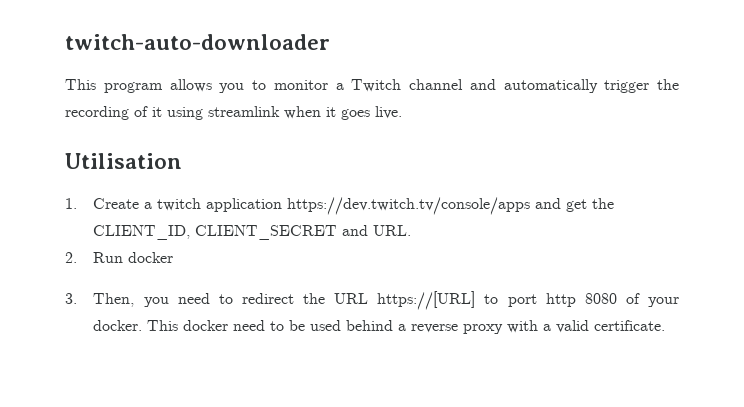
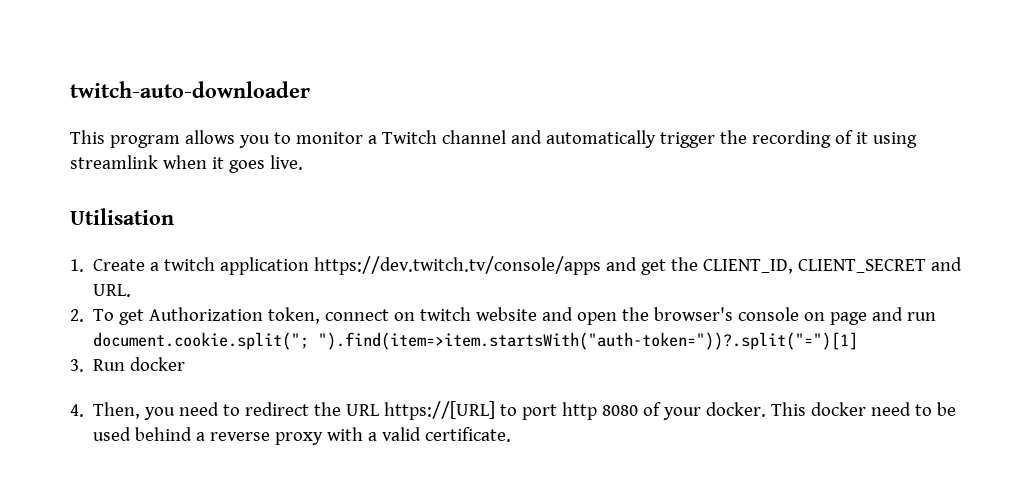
(77, 257) none -> [93,307,937,325] [93,332,859,350] [70,359,84,372] To get Authorization token, connect on twitch website and open the browser's console on page and run document.cookie.split("; ").find(item=>item.startsWith("auth-token="))?.split("=")[1] // 3.
[65,293,77,304] 3. -> [70,404,84,417] 4.

